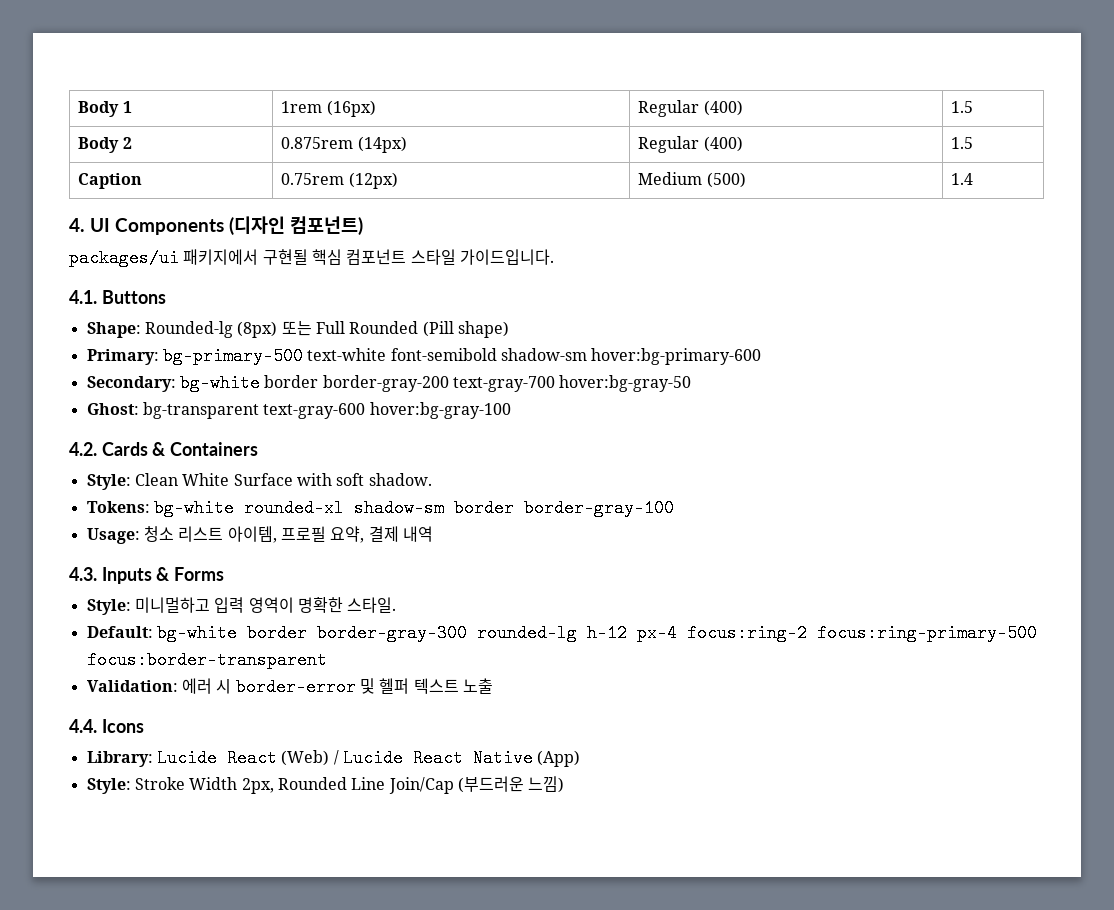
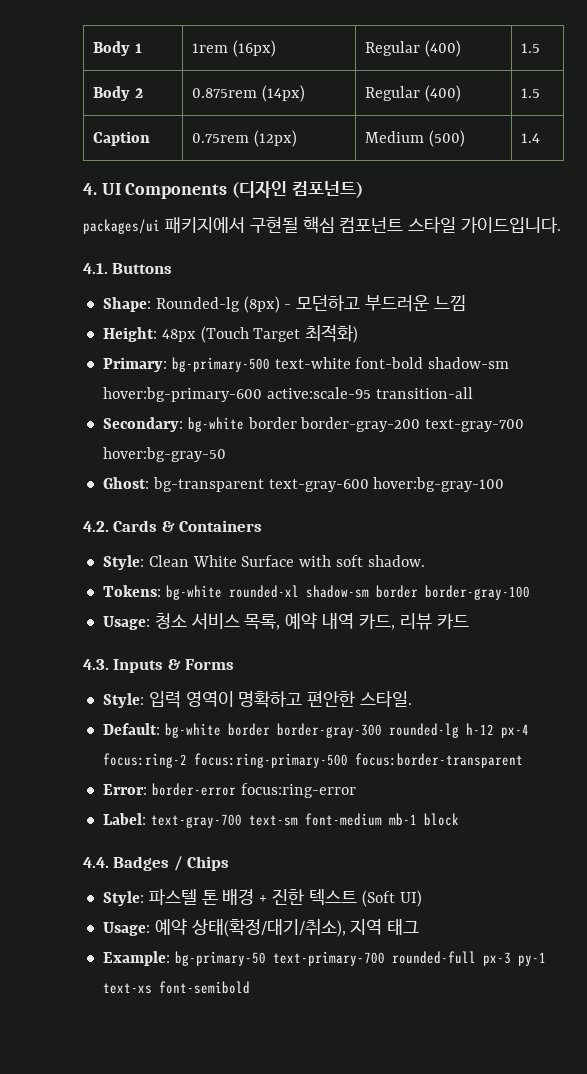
[281,320,509,338] 또는 Full Rounded (Pill shape) -> [284,295,466,312] [102,324,359,343] - 모던하고 부드러운 느낌 // Height: 48px (Touch Target 최적화)
[390,348,497,361] font-semibold -> [355,357,424,369] font-bold
(762, 356) none -> [266,387,473,399] active:scale-95 transition-all
[178,526,433,543] 리스트 아이템, 프로필 요약, 결제 내역 -> [190,612,469,630] 서비스 목록, 예약 내역 카드, 리뷰 카드
[134,597,210,613] 미니멀하고 -> (144, 700) none
[297,597,343,613] 명확한 -> [238,690,356,708] 명확하고 편안한
[86,678,493,696] [69,719,144,733] [86,749,581,767] [86,776,565,794] Validation: 에러 시 border-error 및 헬퍼 텍스트 노출 // 4.4. Icons // Library: Lucide React (Web) / Lucide React Native (App) // Style: Stroke Width 2px, Rounded Line Join/Cap (부드러운 느낌) -> [102,783,356,798] [102,813,459,828] [83,856,230,871] [102,889,422,907] [102,918,420,937] [102,951,546,966] [102,981,250,994] Error: border-error focus:ring-error // Label: text-gray-700 text-sm font-medium mb-1 block // 4.4. Badges / Chips // Style: 파스텔 톤 배경 + 진한 텍스트 (Soft UI) // Usage: 예약 상태(확정/대기/취소), 지역 태그 // Example: bg-primary-50 text-primary-700 rounded-full px-3 py-1 text-xs font-semibold

